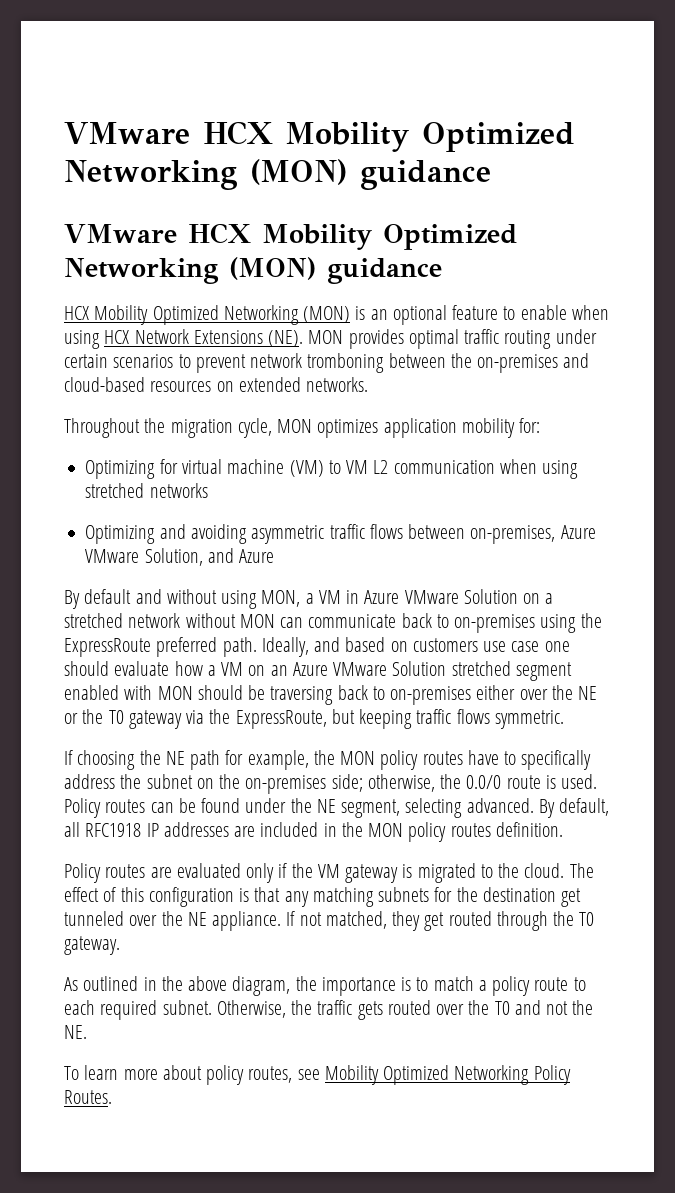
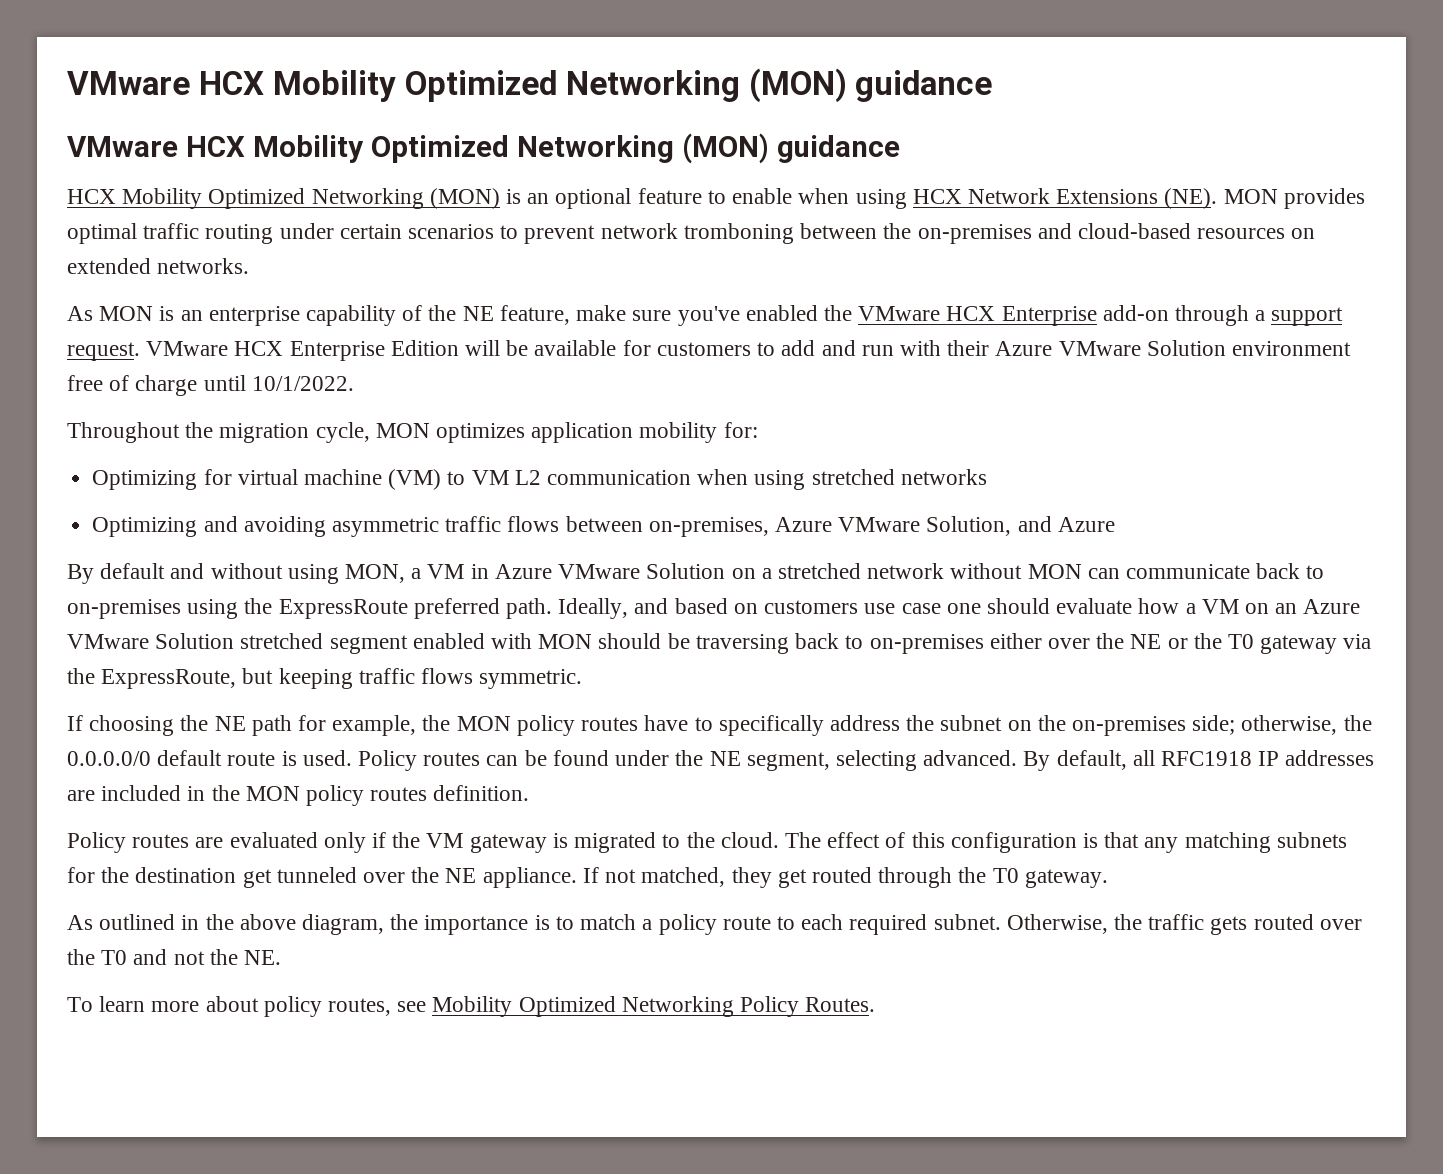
(369, 384) none -> [67,305,1344,326] [67,340,1351,361] [67,375,354,396] // As MON is an enterprise capability of the NE feature, make sure you've enabled the VMware HCX Enterprise add-on through a support request. VMware HCX Enterprise Edition will be available for customers to add and run with their Azure VMware Solution environment free of charge until 10/1/2022.
[466,775,502,789] 0.0/0 -> [67,750,223,766] 0.0.0.0/0 default

